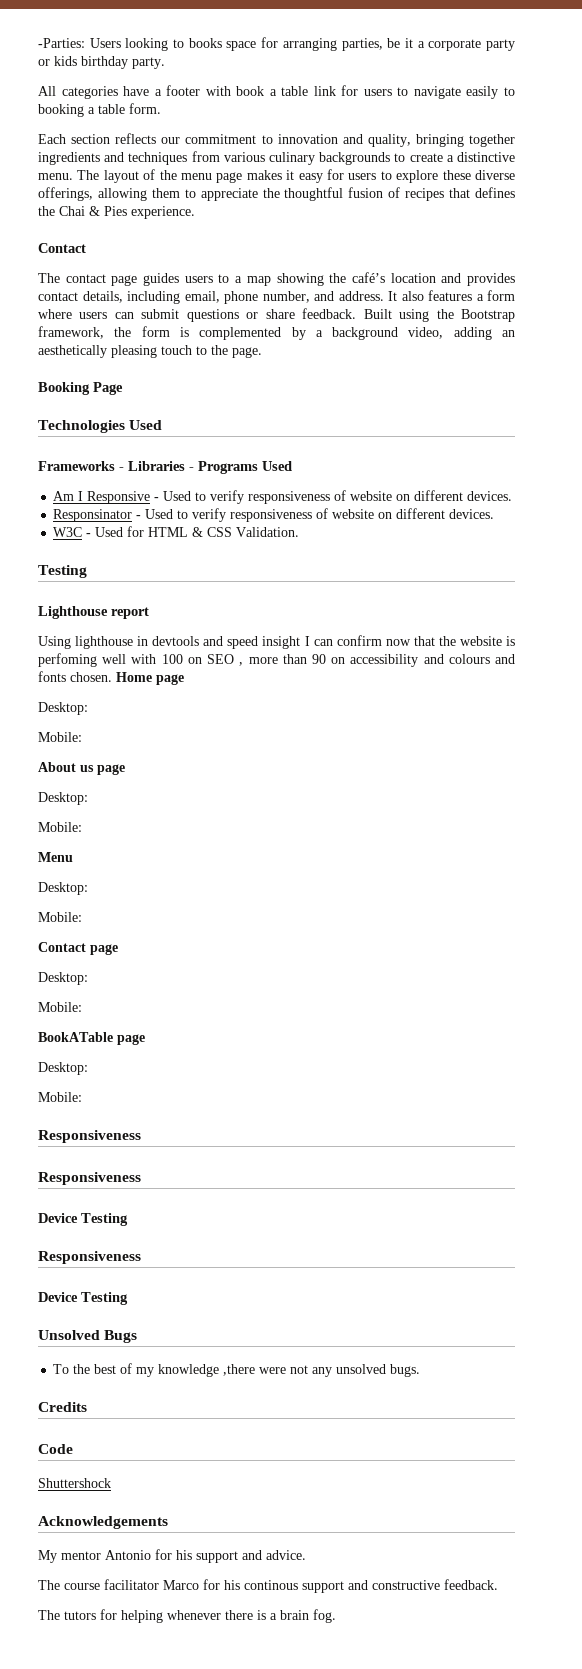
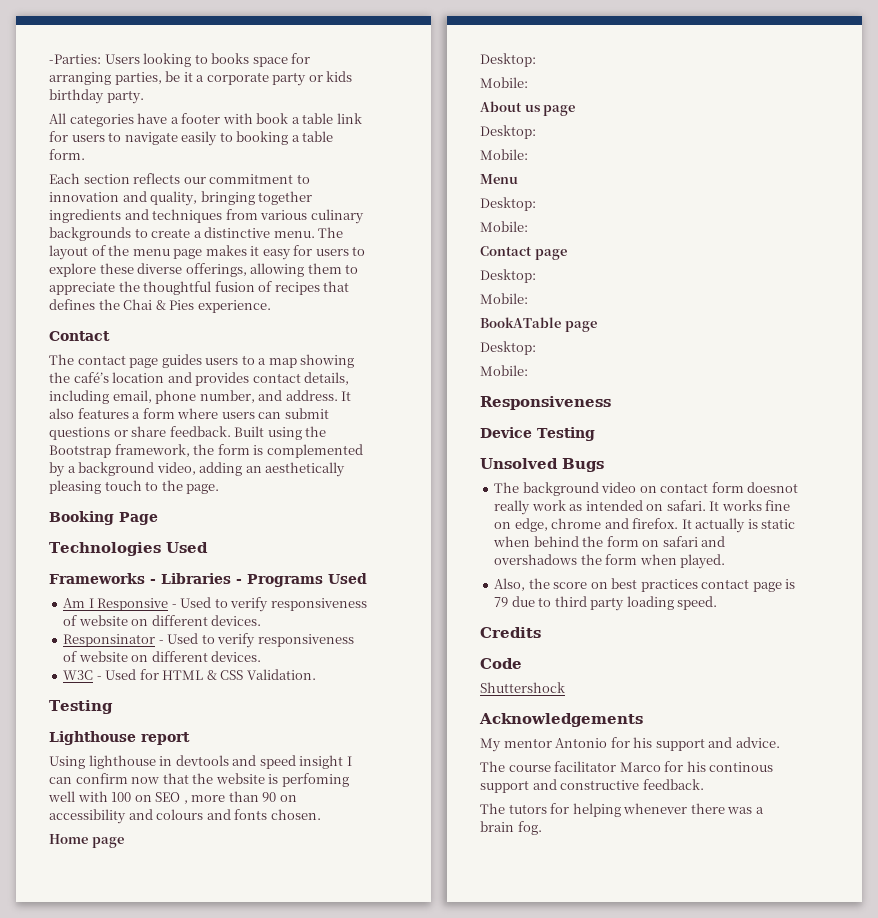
(112, 677) none -> (321, 814) //
[38,1172,141,1185] [38,1213,128,1226] [38,1251,141,1264] // Responsiveness // Device Testing // Responsiveness -> (611, 403) none
[53,1363,421,1377] To the best of my knowledge ,there were not any unsolved bugs. -> [494,482,799,496] [494,500,791,515] [494,518,796,533] [493,536,726,547] [494,554,726,569] [494,578,796,592] [494,596,718,611] The background video on contact form doesnot really work as intended on safari. It works fine on edge, chrome and firefox. It actually is static when behind the form on safari and overshadows the form when played. // Also, the score on best practices contact page is 79 due to third party loading speed.
[257,1610,266,1620] is -> [727,807,753,814] was

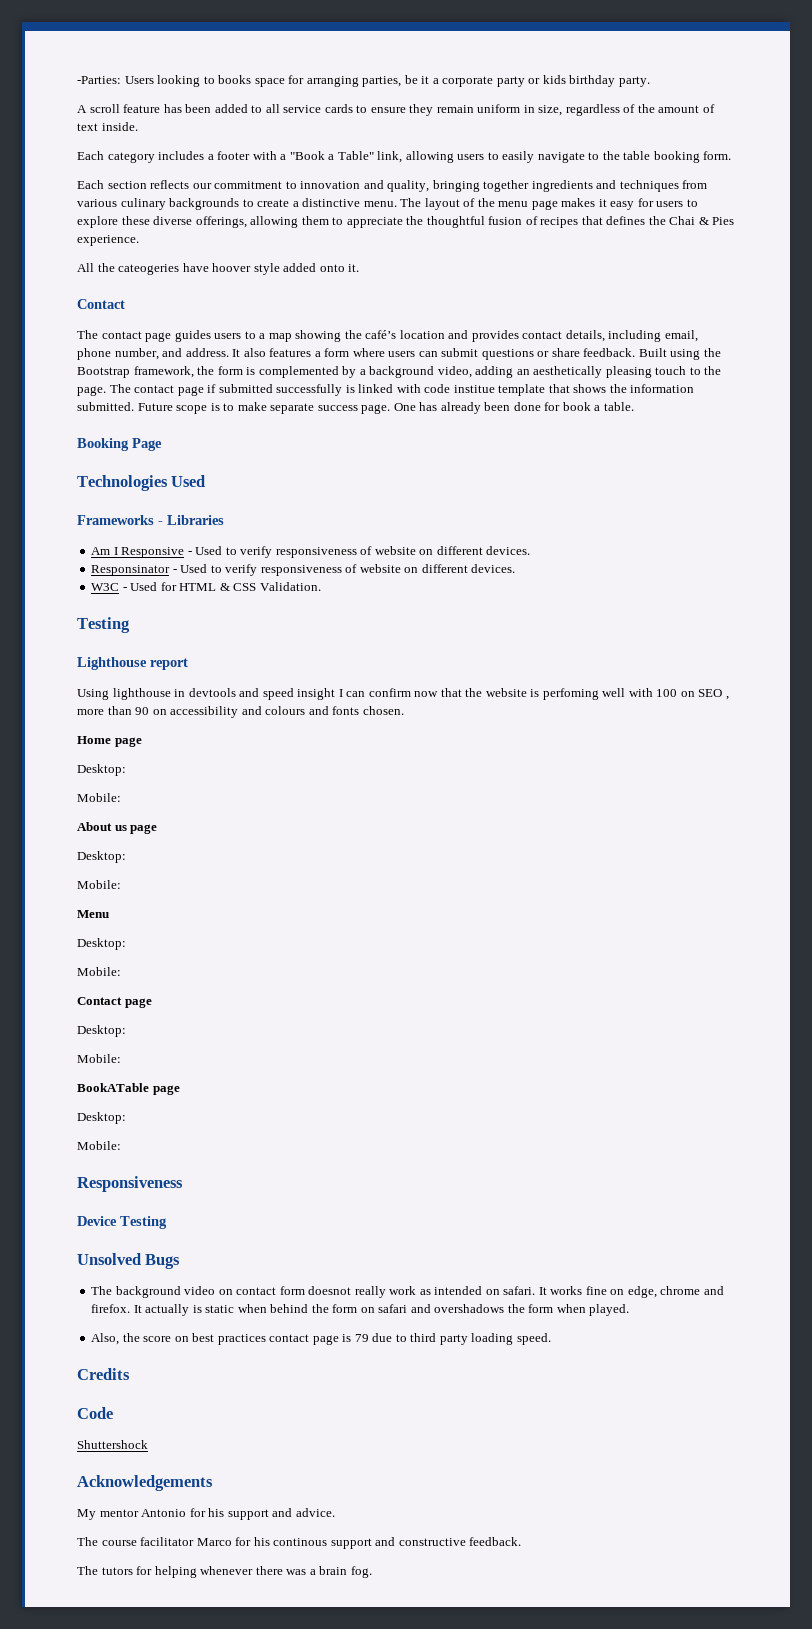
[49,113,362,127] [49,131,334,146] All categories have a footer with book a table link for users to navigate easily to booking a table -> [77,104,715,116] [77,122,138,131] [77,151,700,163] A scroll feature has been added to all service cards to ensure they remain uniform in size, regardless of the amount of text inside. // Each category includes a footer with a "Book a Table" link, allowing users to easily navigate to the table booking
(271, 306) none -> [77,263,360,275] // All the cateogeries have hoover style added onto it.
(220, 489) none -> [109,384,695,396] [77,402,634,414] The contact page if submitted successfully is linked with code institue template that shows the information submitted. Future scope is to make separate success page. One has already been done for book a table.
[236,573,367,587] - Programs Used -> (224, 520) none

